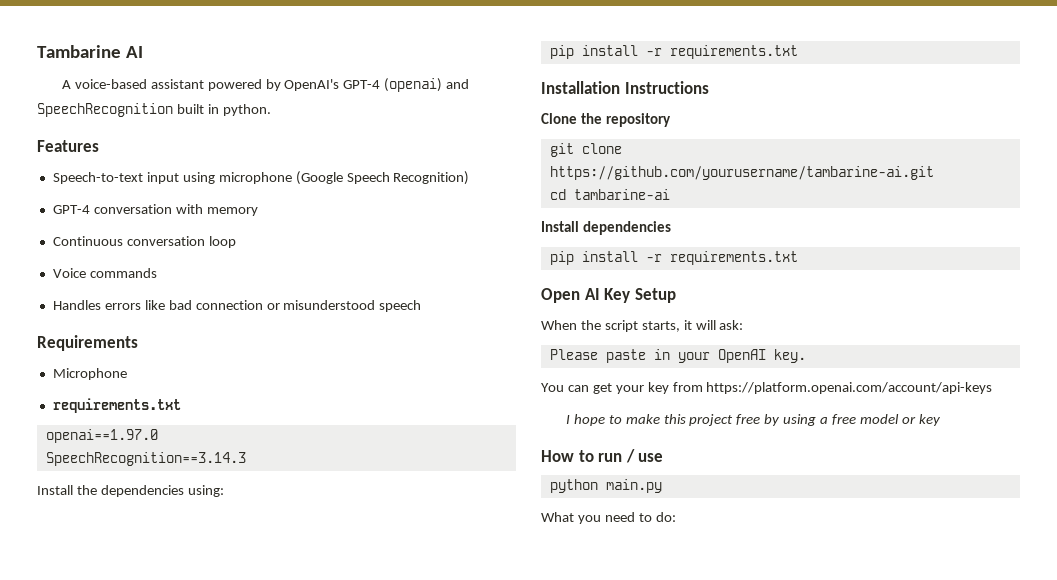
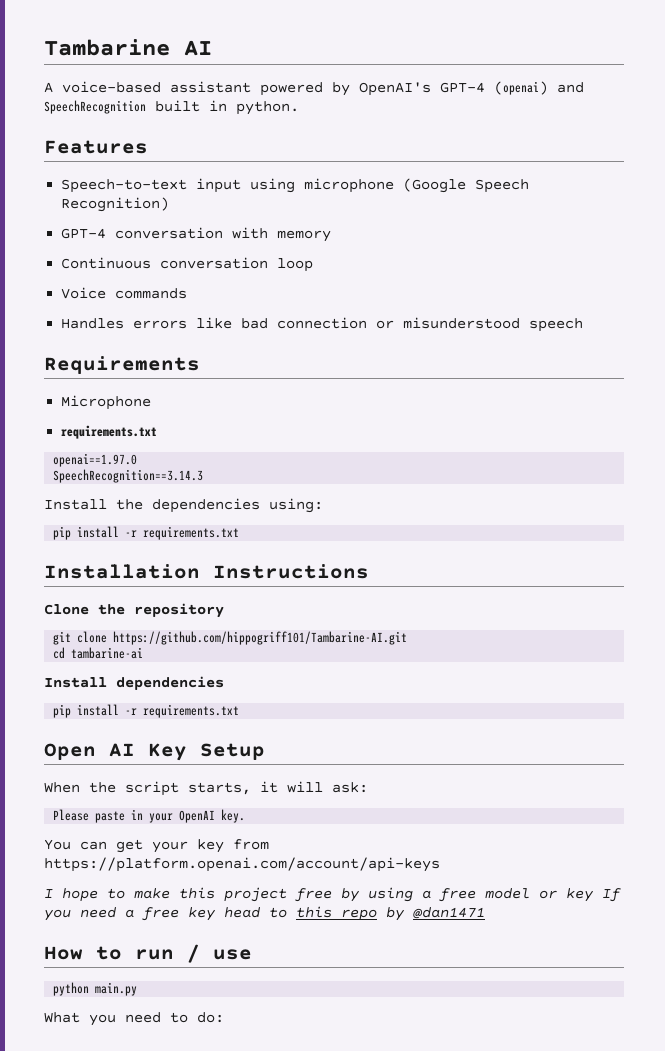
[549,166,934,180] https://github.com/yourusername/tambarine-ai.git -> [113,631,408,645] https://github.com/hippogriff101/Tambarine-AI.git
(941, 420) none -> [602,888,621,902] [44,906,485,921] If you need a free key head to this repo by @dan1471

